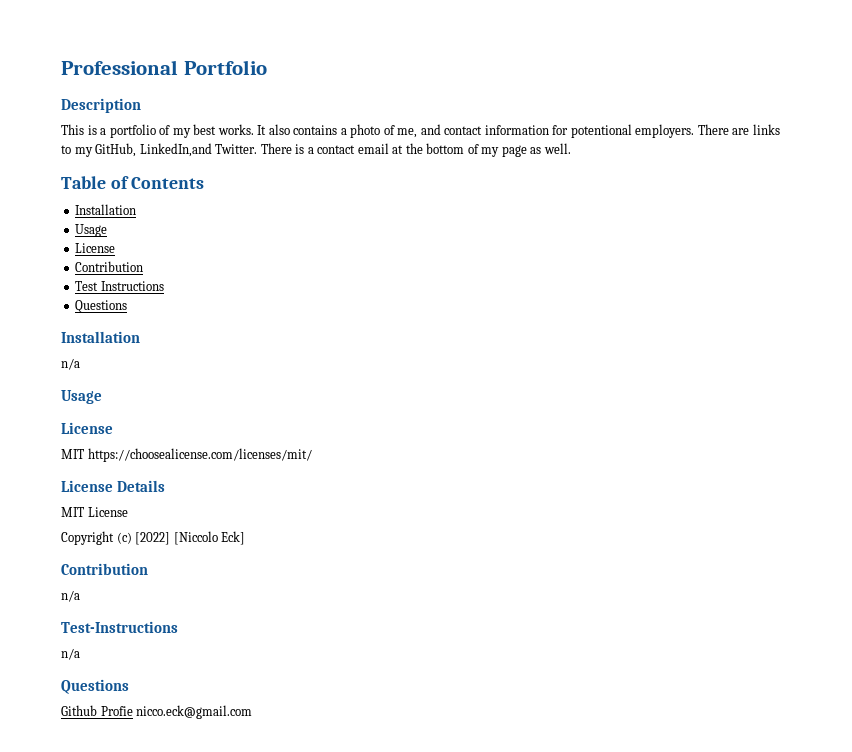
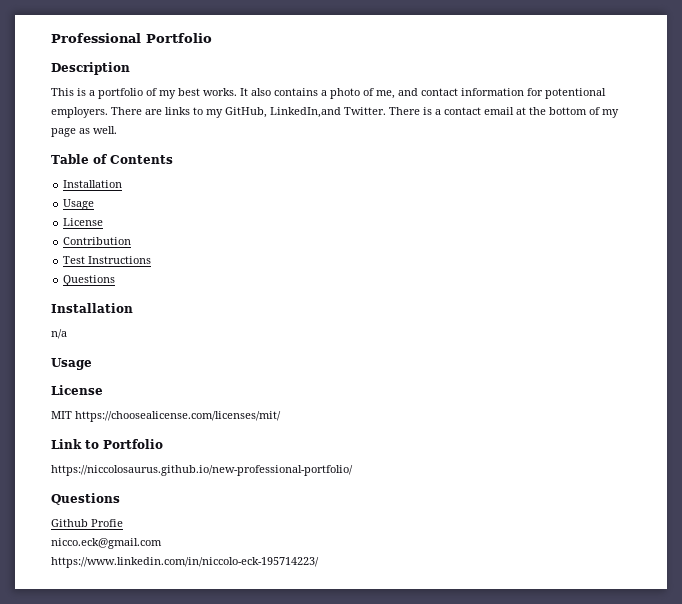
[61,480,166,492] [61,507,128,517] [61,531,246,545] [61,563,148,575] [61,590,80,602] [61,621,178,633] [61,648,80,660] License Details // MIT License // Copyright (c) [2022] [Niccolo Eck] // Contribution // n/a // Test-Instructions // n/a -> [51,439,163,449] [51,465,353,476] Link to Portfolio // https://niccolosaurus.github.io/new-professional-portfolio/
(133, 711) none -> (123, 523) //
(253, 712) none -> [51,557,319,568] // https://www.linkedin.com/in/niccolo-eck-195714223/

